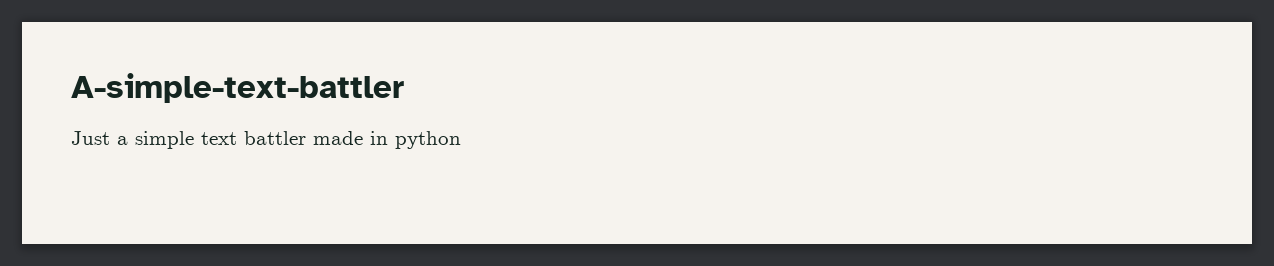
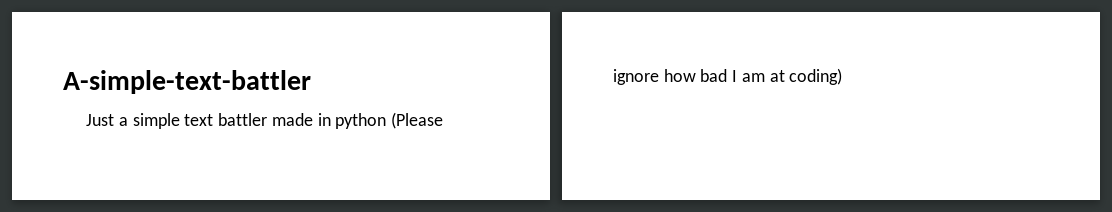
(461, 140) none -> [390,112,443,129] [613,68,843,85] (Please ignore how bad I am at coding)

